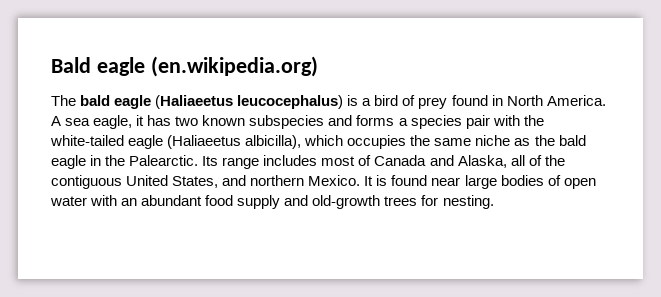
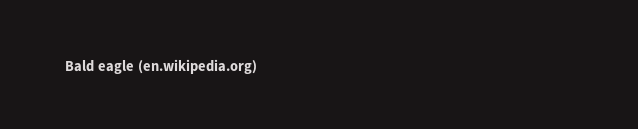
[51,95,606,109] [51,115,544,129] [50,135,586,149] [51,155,565,169] [51,175,596,189] [50,195,494,209] // The bald eagle (Haliaeetus leucocephalus) is a bird of prey found in North America. A sea eagle, it has two known subspecies and forms a species pair with the white-tailed eagle (Haliaeetus albicilla), which occupies the same niche as the bald eagle in the Palearctic. Its range includes most of Canada and Alaska, all of the contiguous United States, and northern Mexico. It is found near large bodies of open water with an abundant food supply and old-growth trees for nesting. -> (257, 66) none

